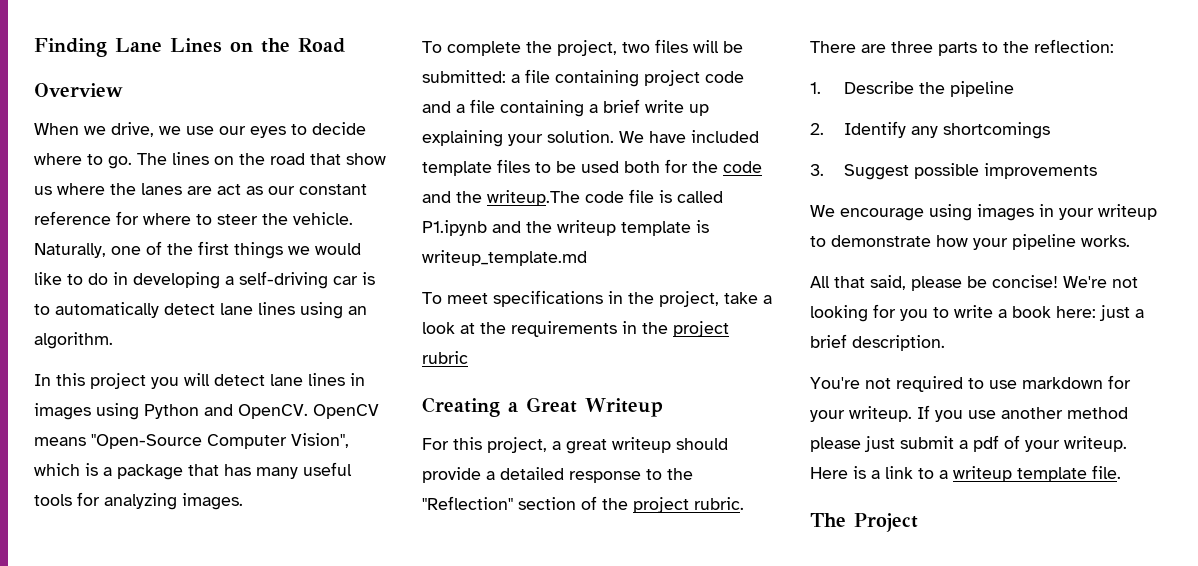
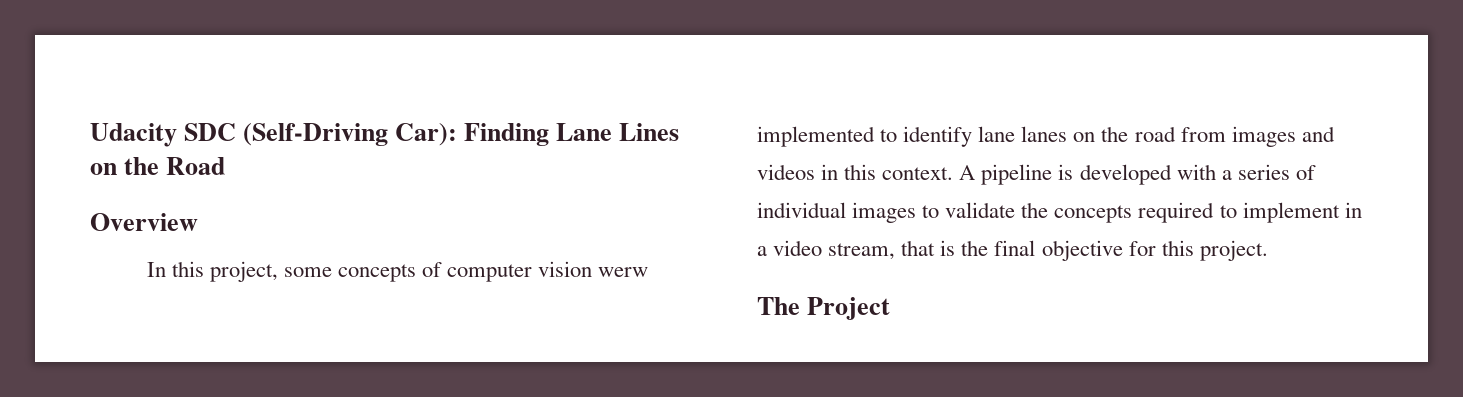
(34, 47) none -> [90,123,458,147] Udacity SDC (Self-Driving Car):
[34,122,366,138] [34,152,386,169] [34,183,367,195] [34,211,353,225] [34,241,361,259] [34,271,375,289] [34,302,367,319] [34,332,113,349] [34,373,365,389] [34,403,379,420] [34,433,349,449] [34,462,352,480] [34,492,243,510] [422,39,743,56] [422,69,744,87] [422,99,709,117] [422,130,759,147] [422,159,762,176] [422,189,723,206] [422,220,709,236] [422,250,587,266] [422,290,772,307] [422,321,729,337] [422,351,468,364] [422,397,663,417] [422,437,728,454] [422,467,693,483] [422,496,744,513] [810,39,1114,56] [810,81,1015,97] [810,121,1051,139] [810,163,1098,180] [810,204,1157,221] [810,234,1130,250] [810,275,1138,291] [810,304,1144,322] [810,334,945,351] [810,375,1131,392] [810,405,1128,422] [810,435,1127,452] [810,465,1121,482] When we drive, we use our eyes to decide where to go. The lines on the road that show us where the lanes are act as our constant reference for where to steer the vehicle. Naturally, one of the first things we would like to do in developing a self-driving car is to automatically detect lane lines using an algorithm. // In this project you will detect lane lines in images using Python and OpenCV. OpenCV means "Open-Source Computer Vision", which is a package that has many useful tools for analyzing images. // To complete the project, two files will be submitted: a file containing project code and a file containing a brief write up explaining your solution. We have included template files to be used both for the code and the writeup.The code file is called P1.ipynb and the writeup template is writeup_template.md // To meet specifications in the project, take a look at the requirements in the project rubric // Creating a Great Writeup // For this project, a great writeup should provide a detailed response to the "Reflection" section of the project rubric. There are three parts to the reflection: // 1. Describe the pipeline // 2. Identify any shortcomings // 3. Suggest possible improvements // We encourage using images in your writeup to demonstrate how your pipeline works. // All that said, please be concise! We're not looking for you to write a book here: just a brief description. // You're not required to use markdown for your writeup. If you use another method please just submit a pdf of your writeup. Here is a link to a writeup template file. -> [146,261,649,282] [757,126,1335,147] [757,164,1316,185] [757,202,1362,223] [757,240,1268,261] In this project, some concepts of computer vision werw implemented to identify lane lanes on the road from images and videos in this context. A pipeline is developed with a series of individual images to validate the concepts required to implement in a video stream, that is the final objective for this project.

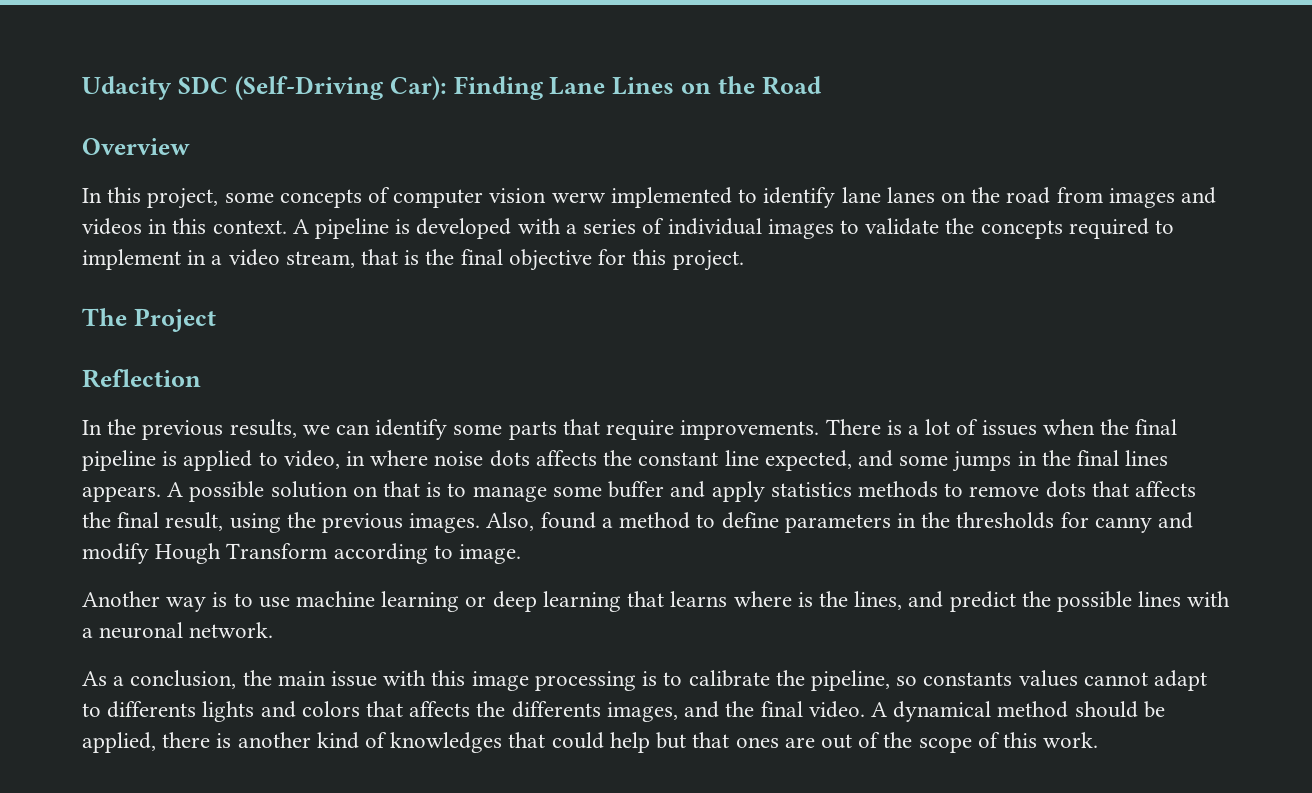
(891, 308) none -> [82,369,201,388] [82,419,1178,440] [82,450,1169,472] [82,481,1196,502] [82,512,1193,533] [82,543,522,564] [82,591,1231,612] [82,622,274,639] [82,670,1207,691] [82,701,1165,722] [82,732,1099,753] // Reflection // In the previous results, we can identify some parts that require improvements. There is a lot of issues when the final pipeline is applied to video, in where noise dots affects the constant line expected, and some jumps in the final lines appears. A possible solution on that is to manage some buffer and apply statistics methods to remove dots that affects the final result, using the previous images. Also, found a method to define parameters in the thresholds for canny and modify Hough Transform according to image. // Another way is to use machine learning or deep learning that learns where is the lines, and predict the possible lines with a neuronal network. // As a conclusion, the main issue with this image processing is to calibrate the pipeline, so constants values cannot adapt to differents lights and colors that affects the differents images, and the final video. A dynamical method should be applied, there is another kind of knowledges that could help but that ones are out of the scope of this work.

